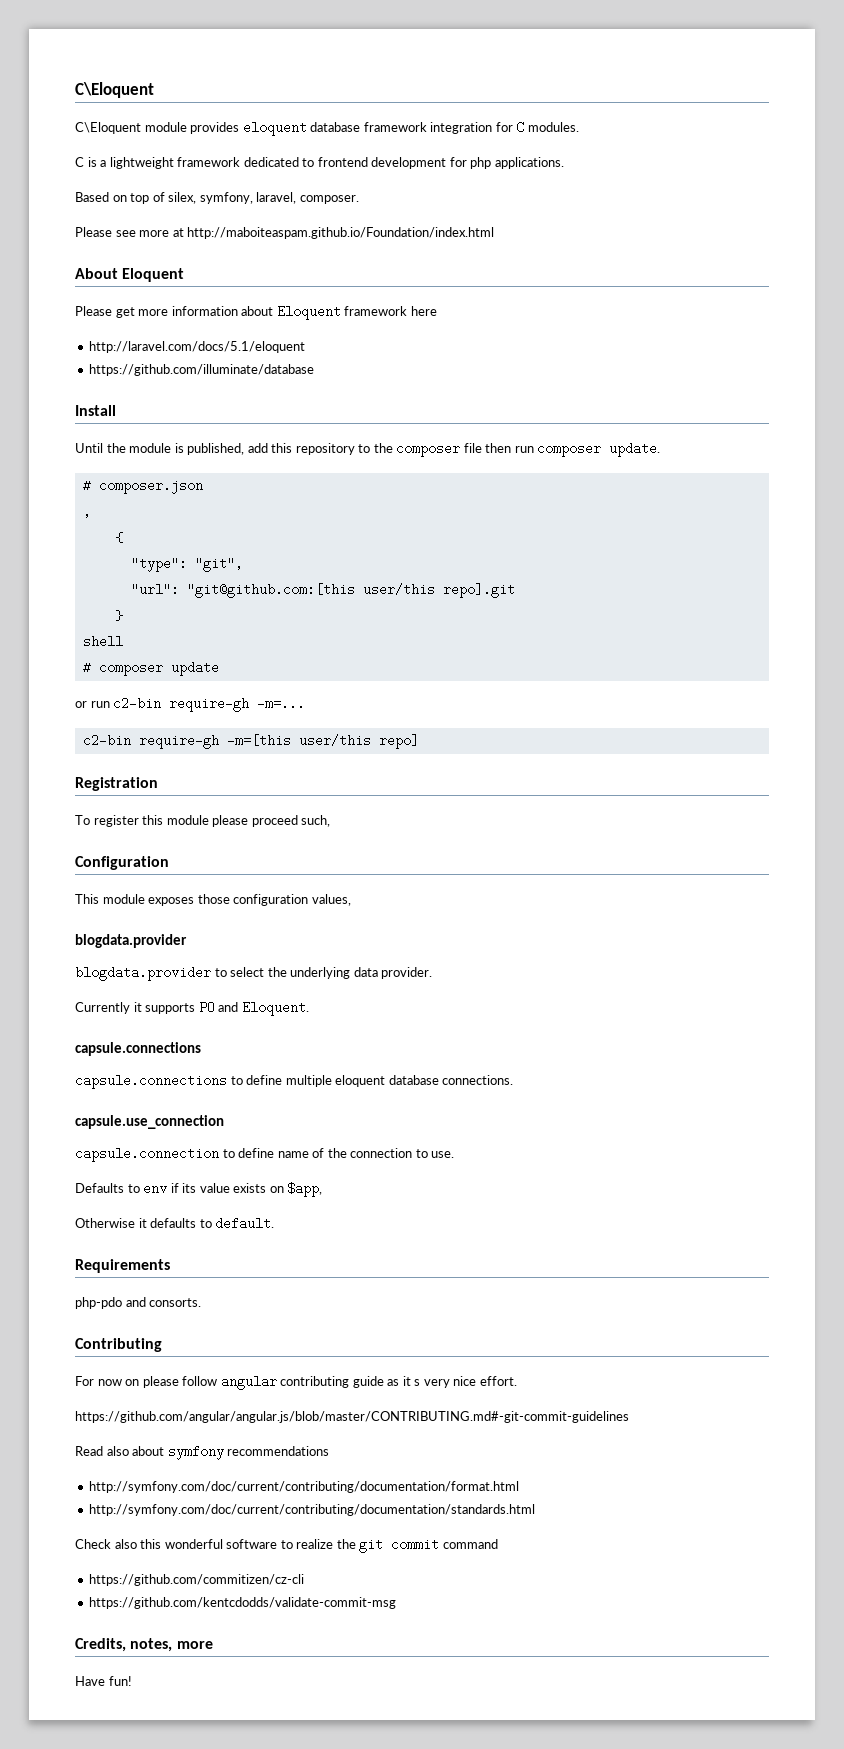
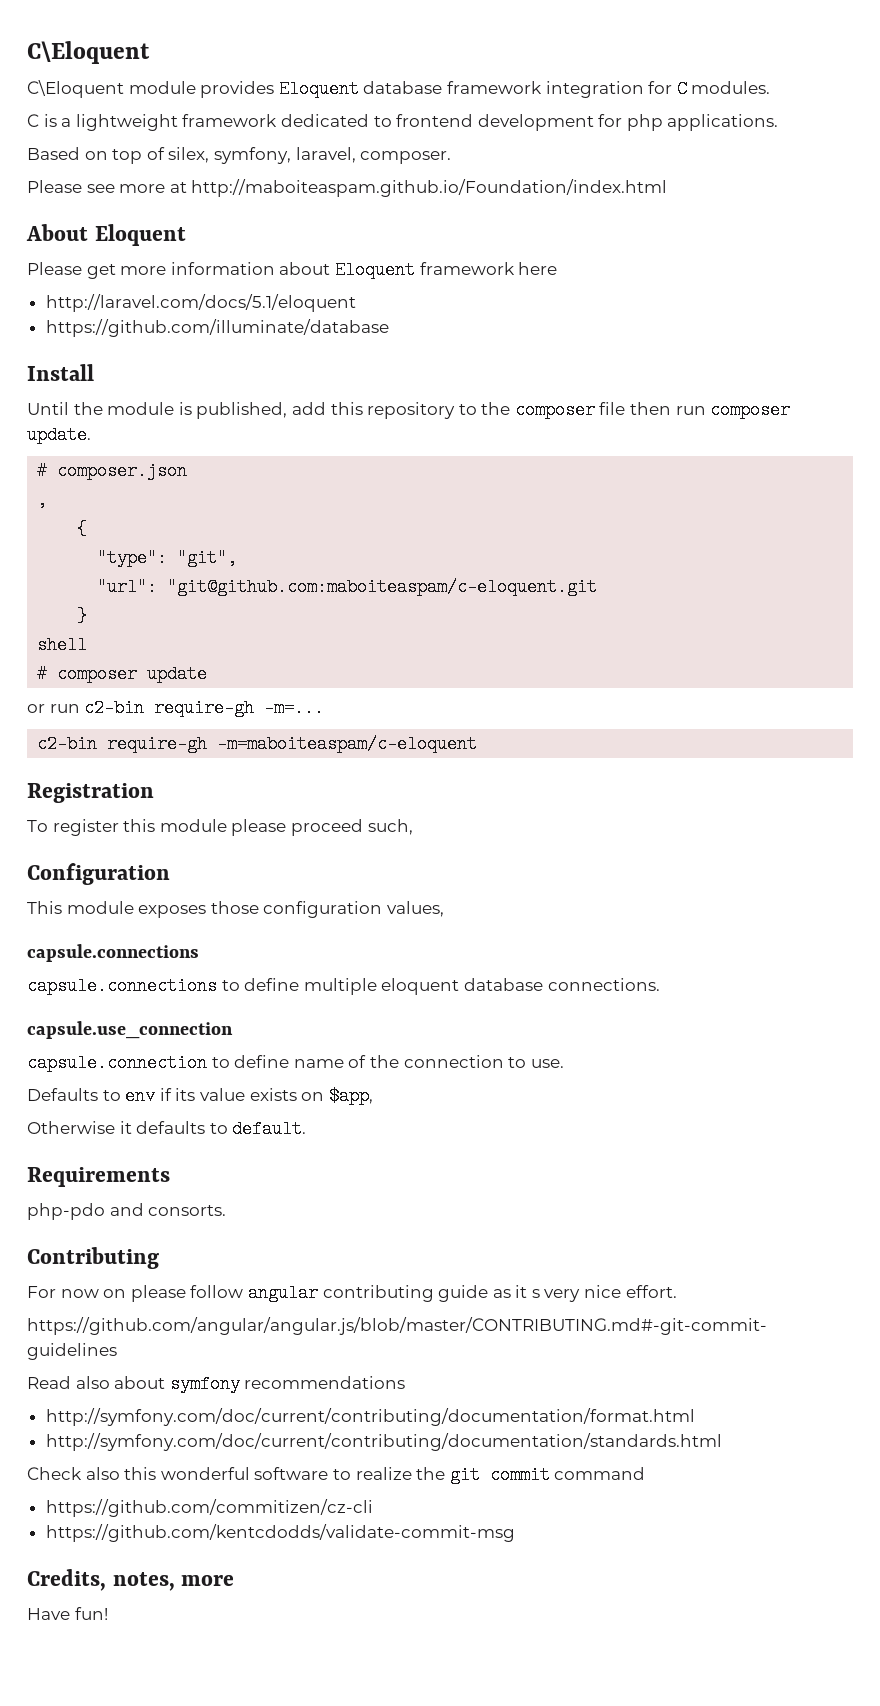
[242,121,307,136] eloquent -> [278,80,359,98] Eloquent
[186,583,515,598] "git@github.com:[this user/this repo].git -> [167,578,598,596] "git@github.com:maboiteaspam/c-eloquent.git
[226,734,419,749] -m=[this user/this repo] -> [217,735,478,753] -m=maboiteaspam/c-eloquent
[75,934,187,948] [75,966,433,981] [75,1001,309,1016] // blogdata.provider // blogdata.provider to select the underlying data provider. // Currently it supports PO and Eloquent. -> (444, 909) none

